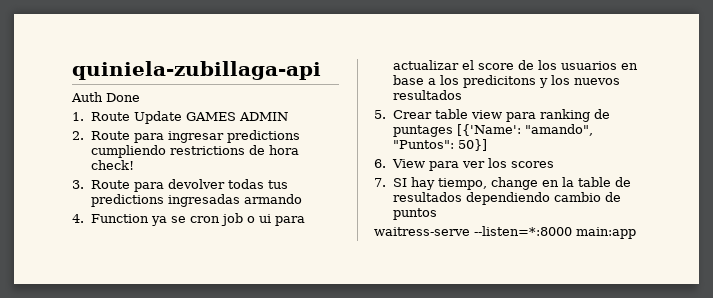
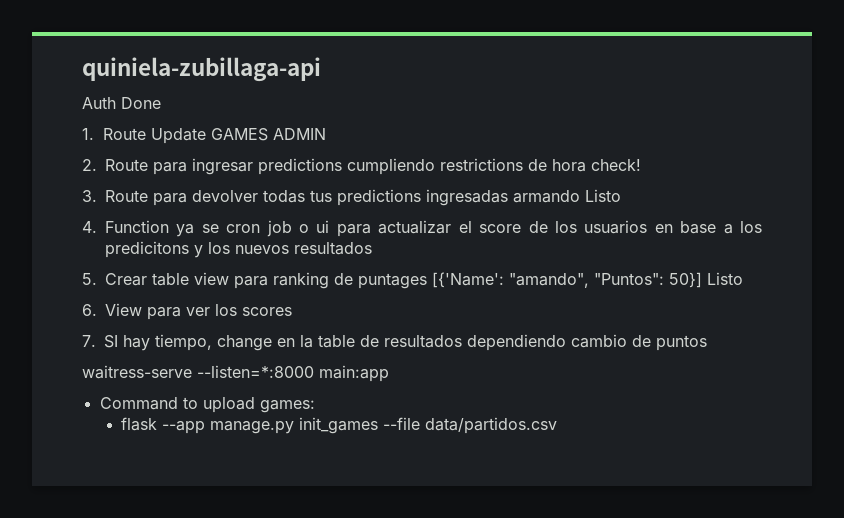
(303, 199) none -> [585,189,621,202] Listo
(488, 145) none -> [707,272,743,285] Listo
(636, 233) none -> [99,397,315,413] [121,417,558,434] // Command to upload games: // flask --app manage.py init_games --file data/partidos.csv

